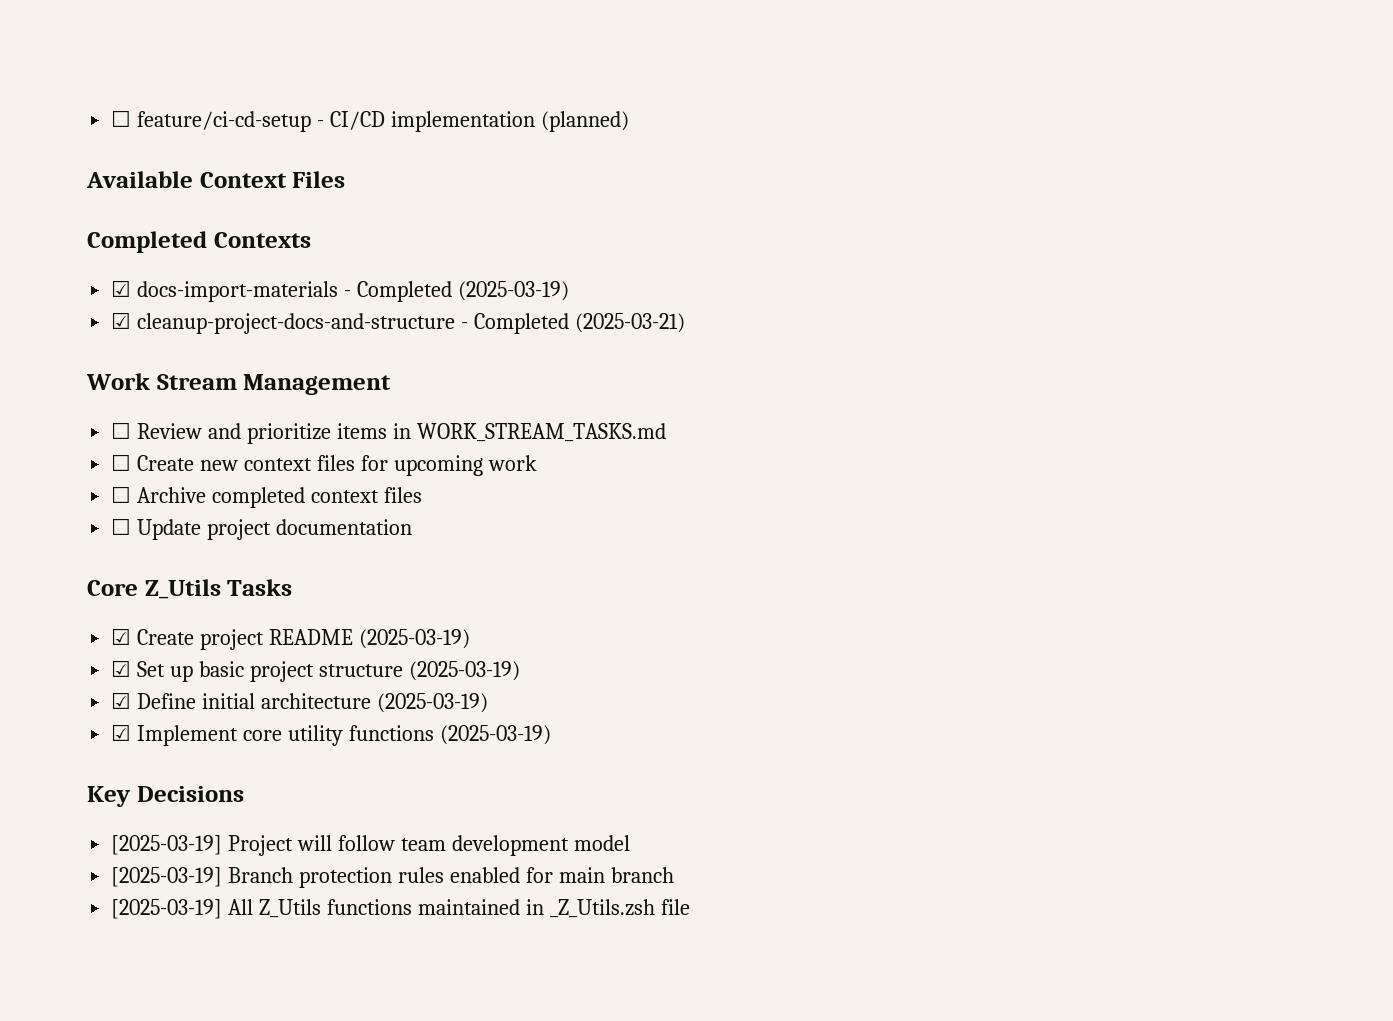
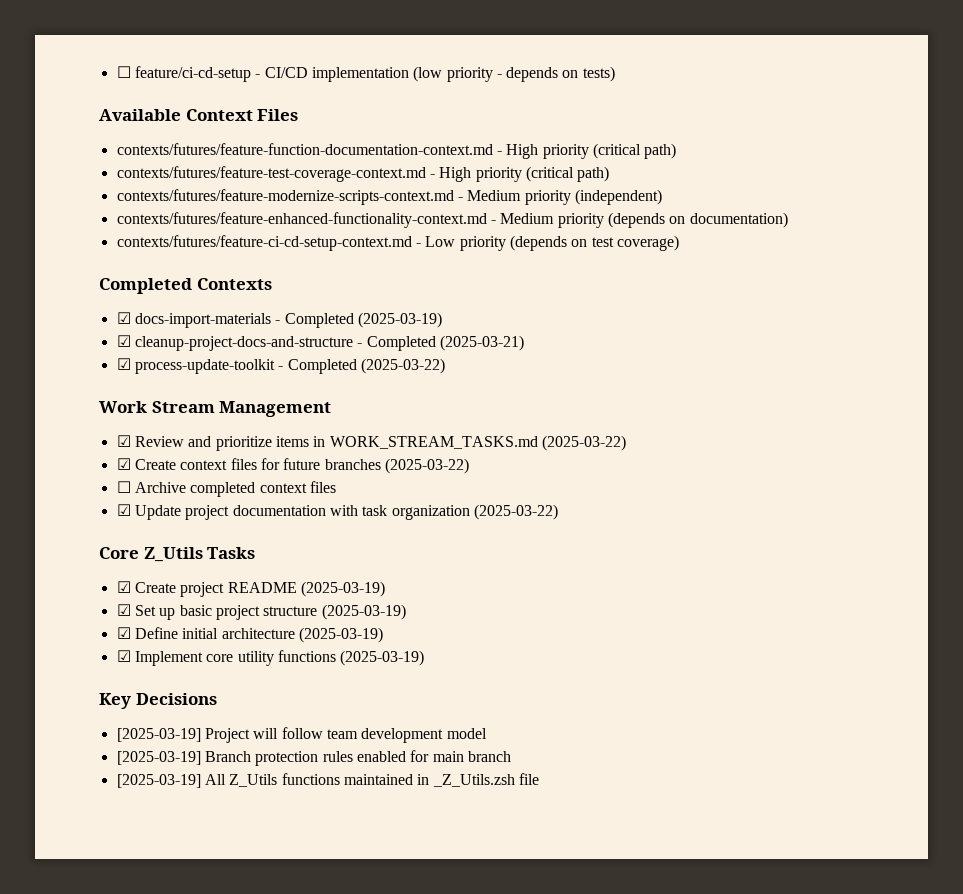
[540,111,629,132] [86,171,346,188] (planned) // Available Context Files -> [413,66,615,82] [99,109,299,121] [116,143,677,159] [116,166,610,182] [116,189,662,205] [116,212,788,228] [116,235,679,251] (low priority - depends on tests) // Available Context Files // contexts/futures/feature-function-documentation-context.md - High priority (critical path) // contexts/futures/feature-test-coverage-context.md - High priority (critical path) // contexts/futures/feature-modernize-scripts-context.md - Medium priority (independent) // contexts/futures/feature-enhanced-functionality-context.md - Medium priority (depends on documentation) // contexts/futures/feature-ci-cd-setup-context.md - Low priority (depends on test coverage)
(685, 323) none -> [116,358,445,374] // ☑ process-update-toolkit - Completed (2025-03-22)
[111,422,132,439] ☐ -> [116,435,131,447] ☑
[111,454,537,476] // ☐ Create new context files for upcoming work -> [541,435,626,451] [116,458,469,474] (2025-03-22) // ☑ Create context files for future branches (2025-03-22)
[111,518,132,535] ☐ -> [116,504,131,516] ☑
(413, 527) none -> [329,504,558,520] with task organization (2025-03-22)

